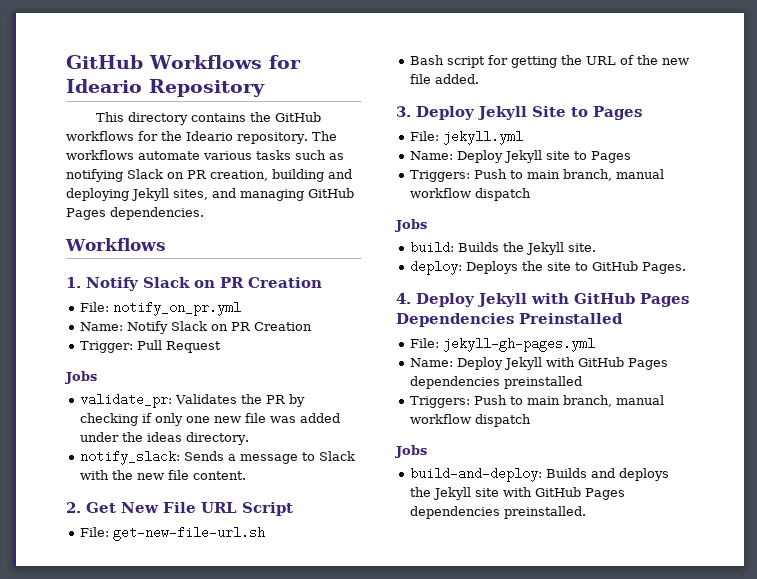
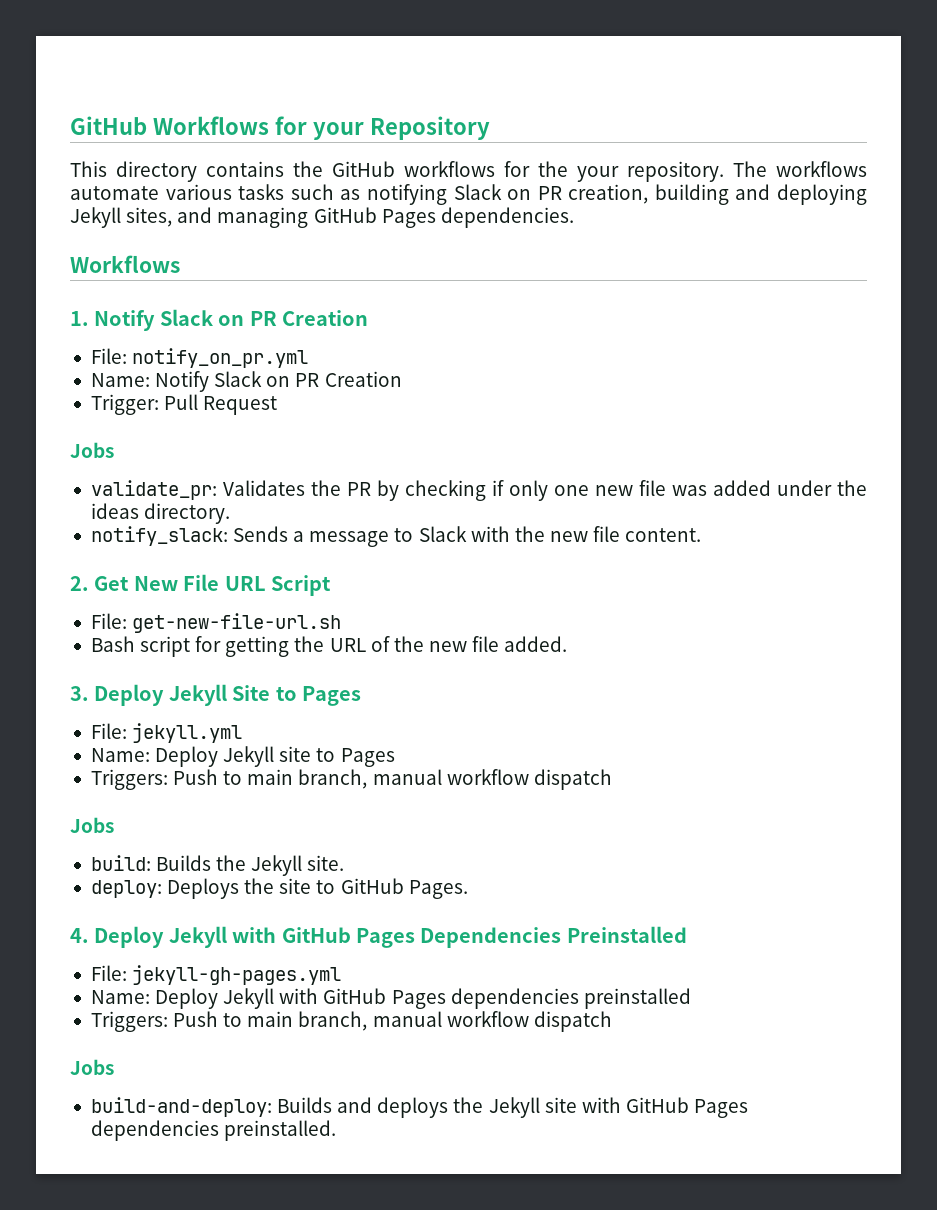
[66,79,142,93] Ideario -> [312,122,364,140] your
[186,131,233,141] Ideario -> [577,166,619,182] your

